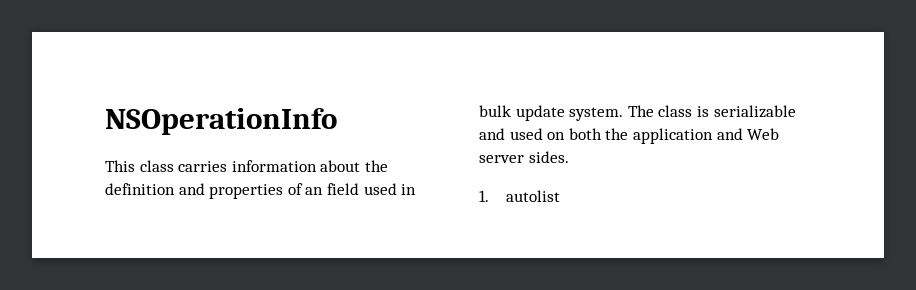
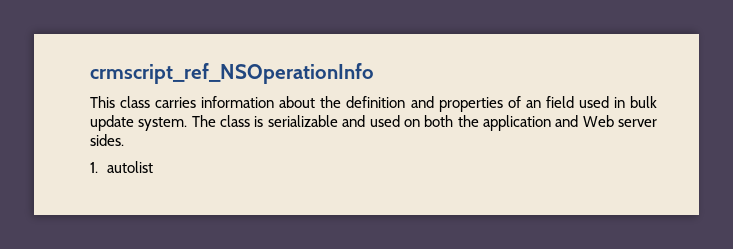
[105,108,337,135] NSOperationInfo -> [90,63,374,84] crmscript_ref_NSOperationInfo

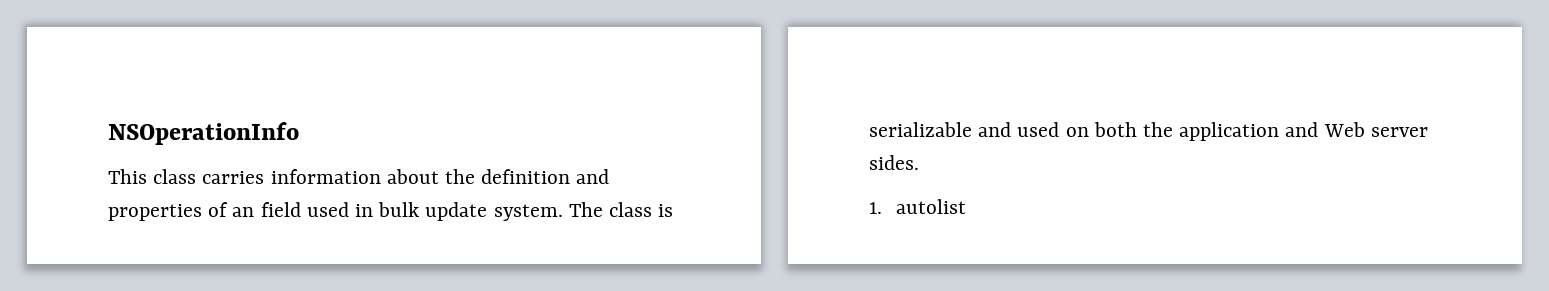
[90,63,374,84] crmscript_ref_NSOperationInfo -> [108,122,299,145] NSOperationInfo

